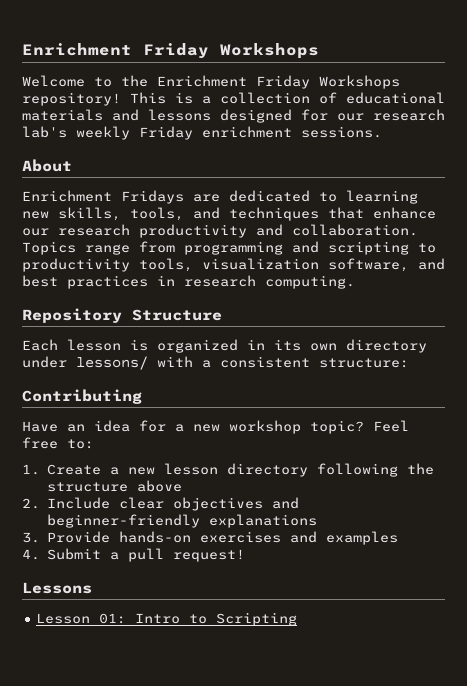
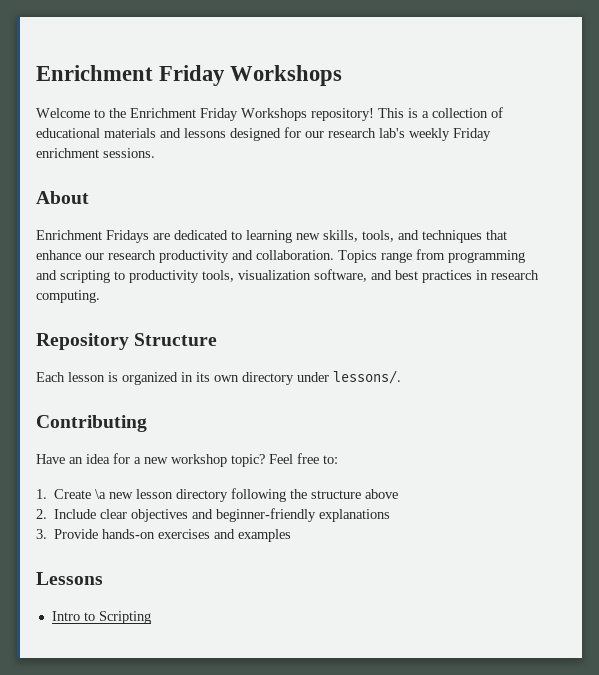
[76,356,409,370] lessons/ with a consistent structure: -> [333,370,401,384] lessons/.
[110,467,120,475] a -> [95,489,107,499] \a
[22,548,246,562] // 4. Submit a pull request! -> (292, 535) none
[36,613,127,624] Lesson 01: -> (103, 578) none

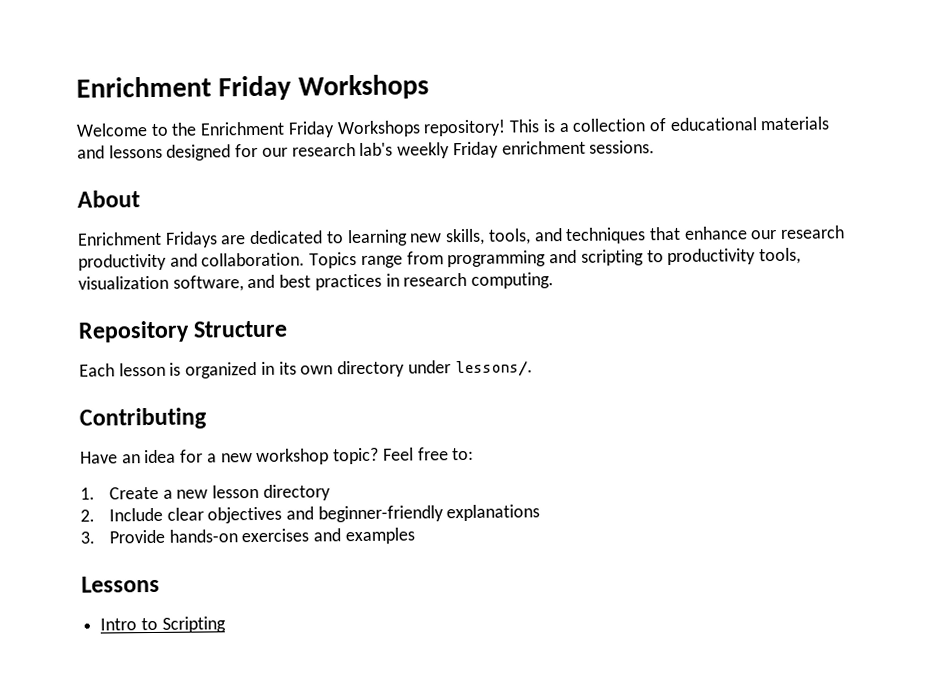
[95,489,107,499] \a -> [162,489,173,499] a
[231,488,399,502] following the structure above -> (331, 492) none

